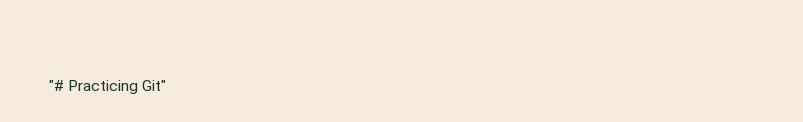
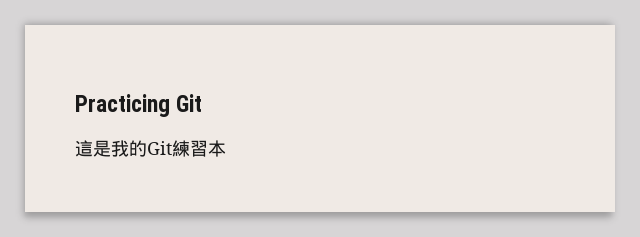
[49,80,167,94] "# Practicing Git" -> [75,94,203,117] [75,140,226,157] Practicing Git // 這是我的Git練習本

